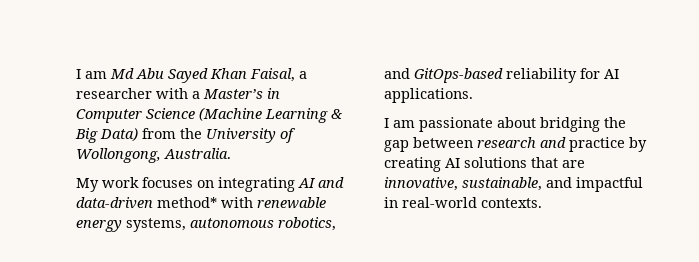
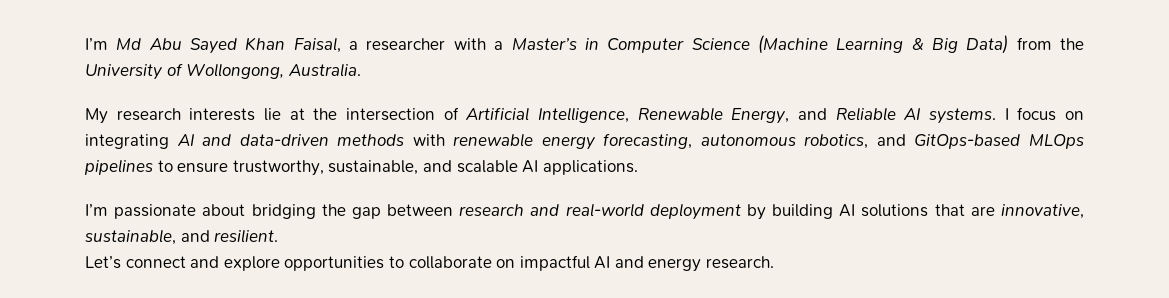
[76,69,107,79] I am -> [85,38,108,50] I’m
[102,177,193,188] work focuses -> [116,107,1057,124] research interests lie at the intersection of Artificial Intelligence, Renewable Energy, and Reliable AI systems. I focus
[157,197,217,208] method* -> [337,134,405,146] methods
[126,218,186,232] systems, -> [603,133,693,149] forecasting,
[506,68,600,83] reliability for -> [1029,134,1084,149] [84,159,518,176] MLOps pipelines to ensure trustworthy, sustainable, and scalable
[384,118,415,128] I am -> [85,204,108,216] I’m
[569,137,647,152] [384,157,441,172] practice by creating -> [565,203,834,220] real-world deployment by building
[576,177,643,192] [384,197,542,208] impactful in real-world contexts. -> [214,229,279,243] [85,255,775,272] resilient. // Let’s connect and explore opportunities to collaborate on impactful AI and energy research.

